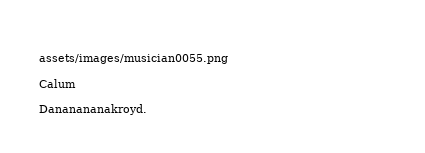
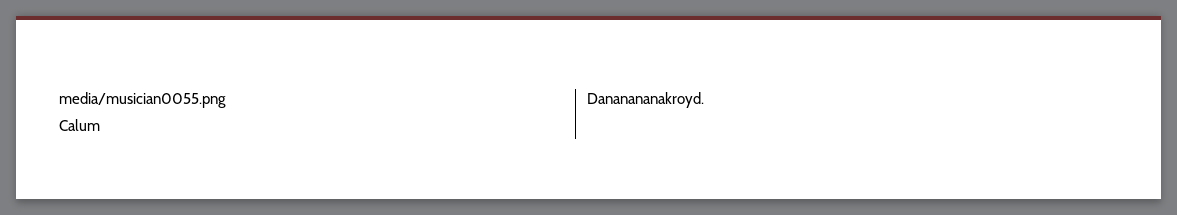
[39,54,228,64] assets/images/musician0055.png -> [59,92,226,108] media/musician0055.png

